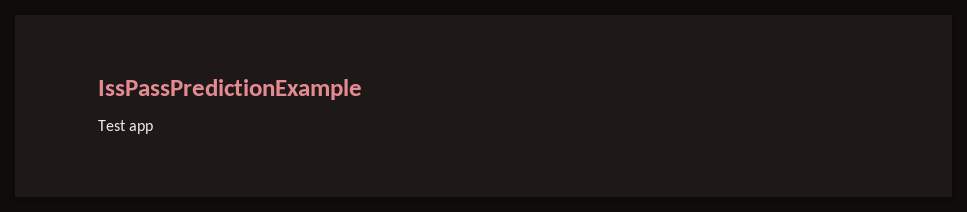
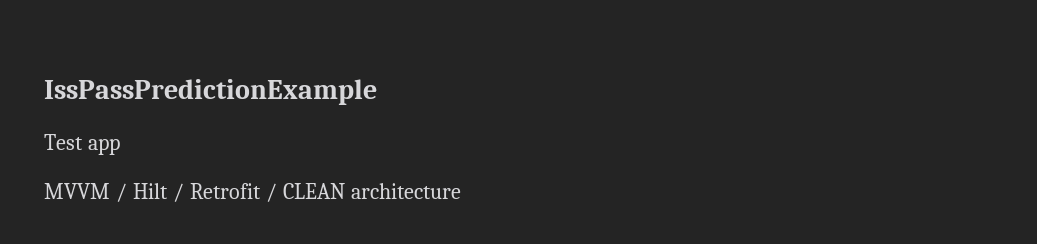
(154, 128) none -> [44,183,461,202] // MVVM / Hilt / Retrofit / CLEAN architecture

